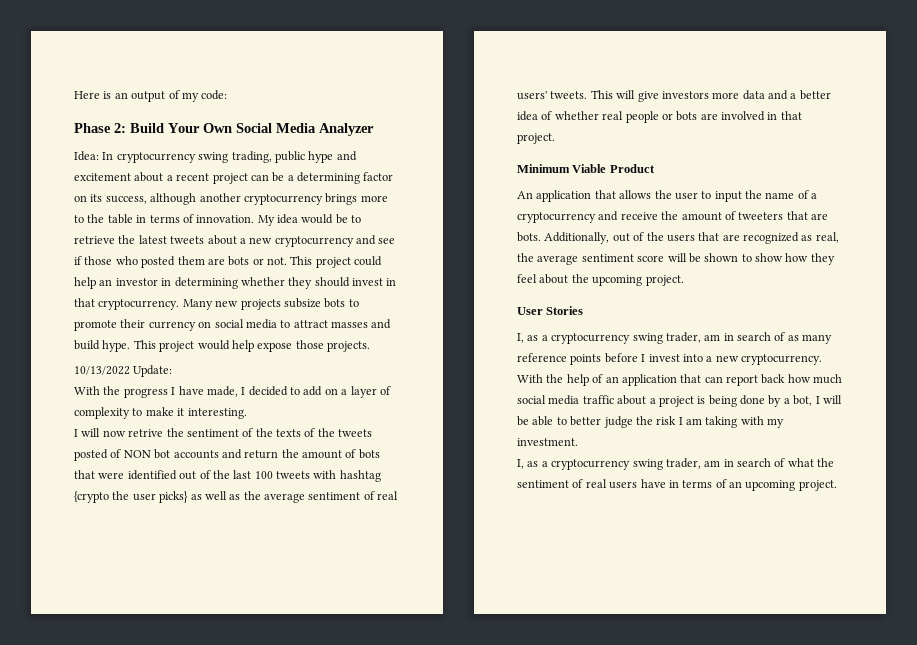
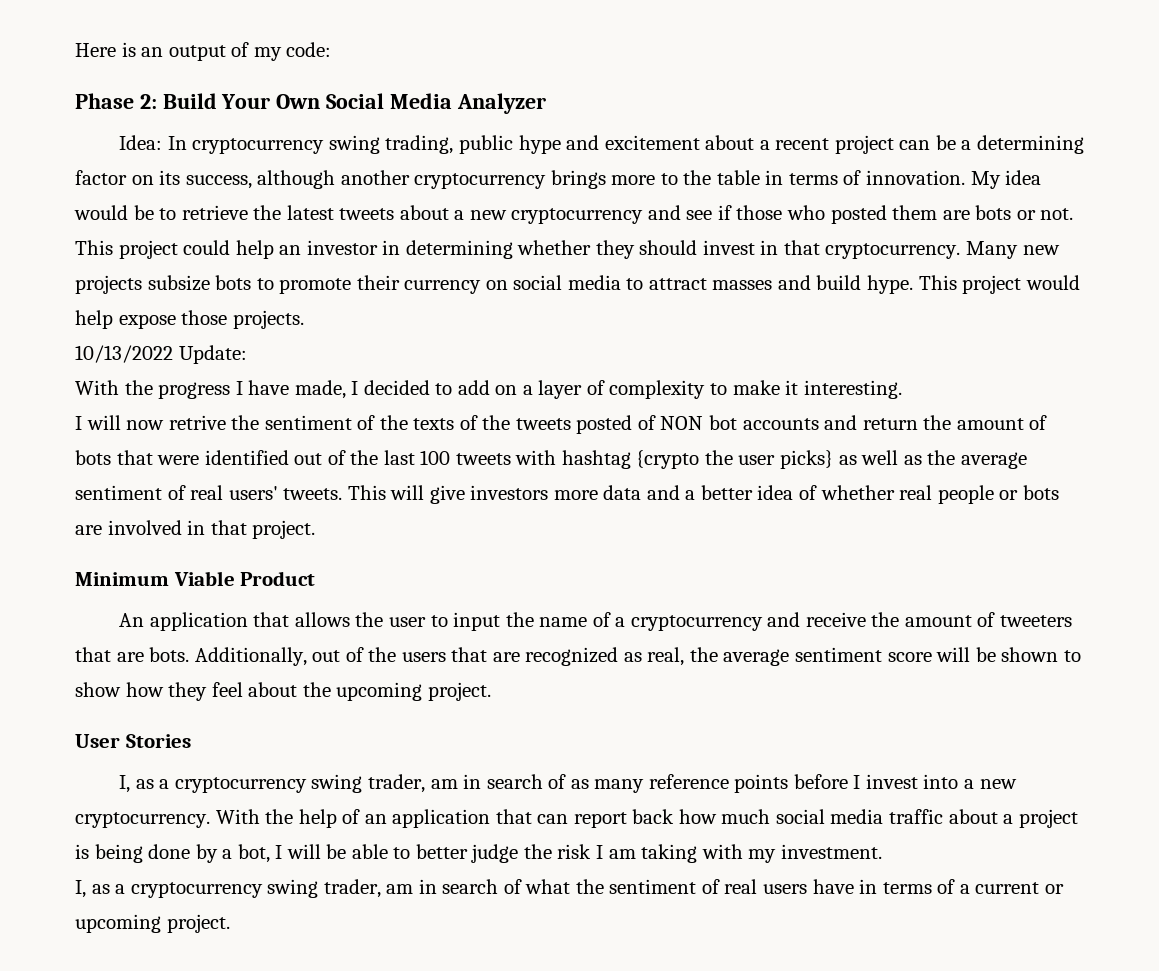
[729,481,742,488] an -> [959,882,1064,894] a current or

